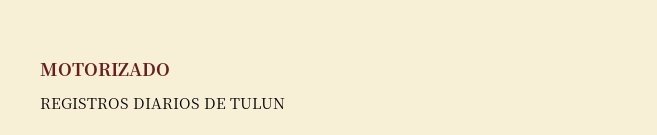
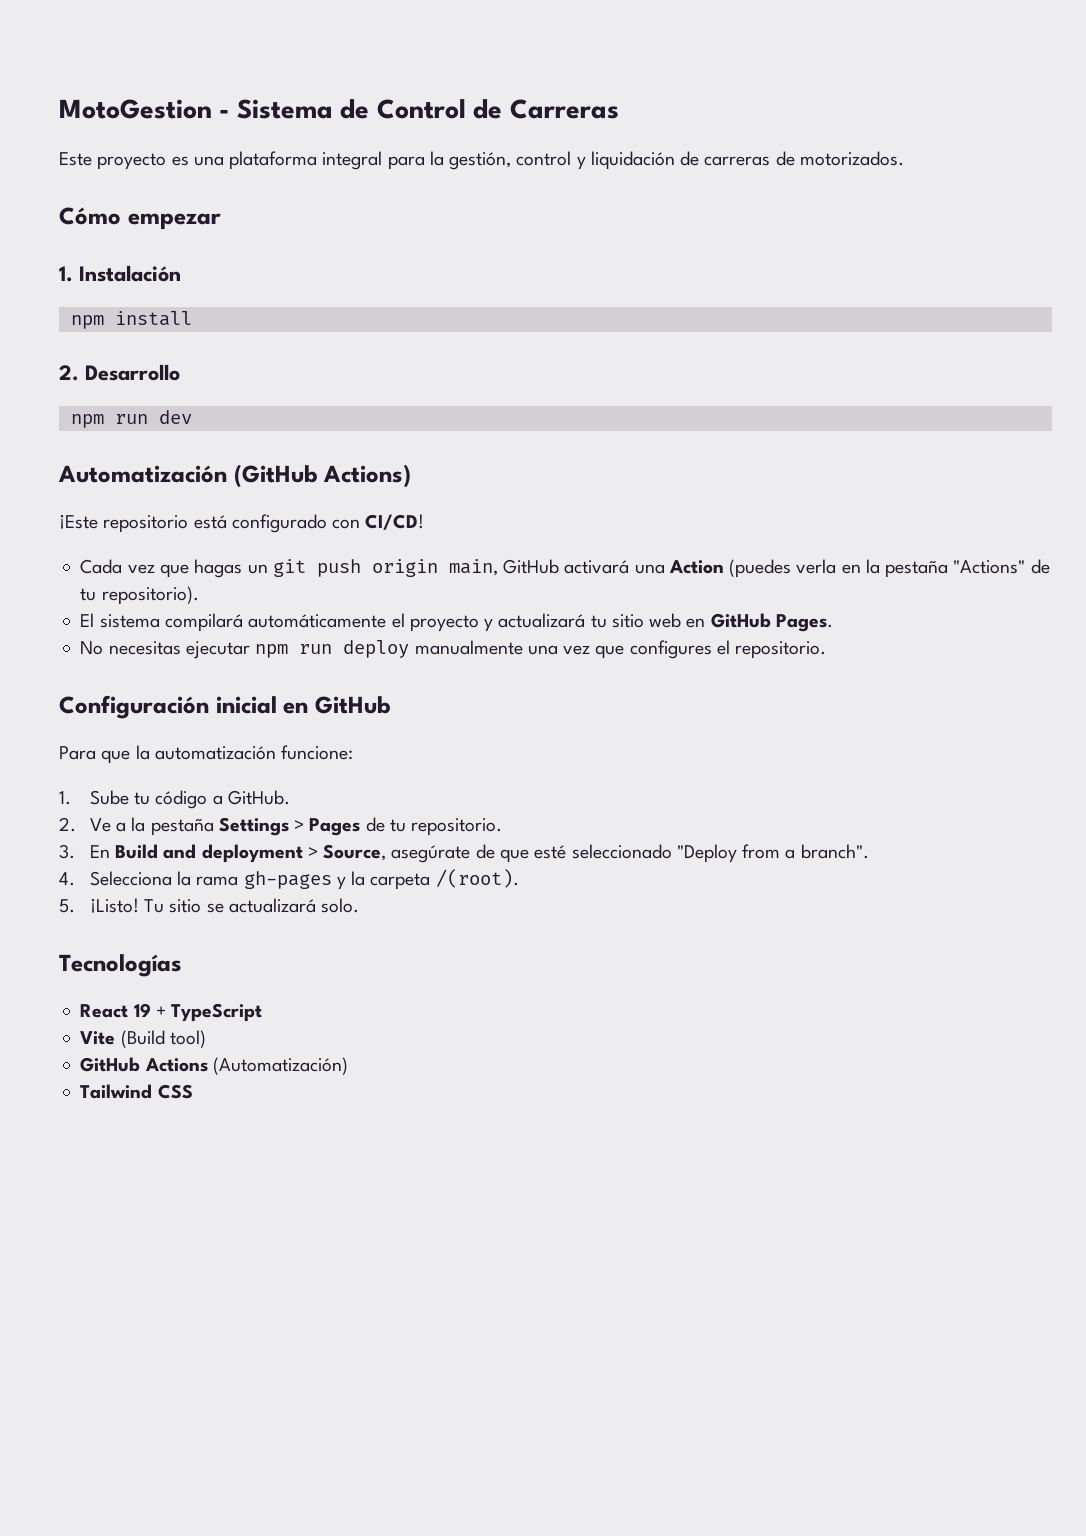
[40,63,170,76] [40,98,286,109] MOTORIZADO // REGISTROS DIARIOS DE TULUN -> [59,99,619,119] [59,151,904,170] [59,207,221,230] [59,265,181,282] [70,311,192,329] [59,364,180,381] [70,410,192,428] [58,464,412,488] [59,514,425,533] [80,559,1050,578] [80,586,199,605] [80,613,833,632] [80,640,827,659] [59,695,391,719] [59,745,354,764] [59,790,290,809] [59,817,503,836] [59,844,869,863] [59,869,519,890] [59,898,360,913] [59,954,182,977] [80,1003,263,1022] [80,1030,206,1048] [80,1057,348,1075] [80,1084,193,1099] MotoGestion - Sistema de Control de Carreras // Este proyecto es una plataforma integral para la gestión, control y liquidación de carreras de motorizados. // Cómo empezar // 1. Instalación // npm install // 2. Desarrollo // npm run dev // Automatización (GitHub Actions) // ¡Este repositorio está configurado con CI/CD! // Cada vez que hagas un git push origin main, GitHub activará una Action (puedes verla en la pestaña "Actions" de tu repositorio). // El sistema compilará automáticamente el proyecto y actualizará tu sitio web en GitHub Pages. // No necesitas ejecutar npm run deploy manualmente una vez que configures el repositorio. // Configuración inicial en GitHub // Para que la automatización funcione: // 1. Sube tu código a GitHub. // 2. Ve a la pestaña Settings > Pages de tu repositorio. // 3. En Build and deployment > Source, asegúrate de que esté seleccionado "Deploy from a branch". // 4. Selecciona la rama gh-pages y la carpeta /(root). // 5. ¡Listo! Tu sitio se actualizará solo. // Tecnologías // React 19 + TypeScript // Vite (Build tool) // GitHub Actions (Automatización) // Tailwind CSS

